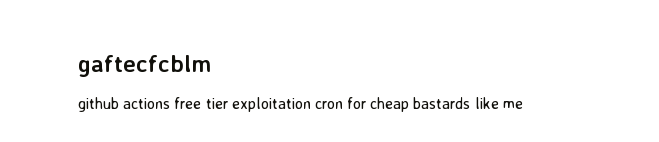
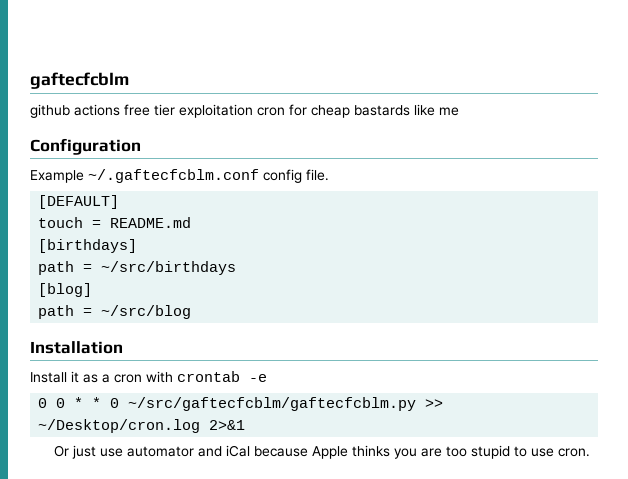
(523, 105) none -> [30,138,141,155] [30,169,329,183] [38,195,120,209] [38,217,192,228] [38,239,138,253] [38,261,237,275] [38,283,93,297] [38,305,192,319] [30,341,123,354] [30,371,267,383] [38,397,444,411] [38,419,246,433] [53,445,590,459] // Configuration // Example ~/.gaftecfcblm.conf config file. // [DEFAULT] // touch = README.md // [birthdays] // path = ~/src/birthdays // [blog] // path = ~/src/blog // Installation // Install it as a cron with crontab -e // 0 0 * * 0 ~/src/gaftecfcblm/gaftecfcblm.py >> ~/Desktop/cron.log 2>&1 // Or just use automator and iCal because Apple thinks you are too stupid to use cron.

